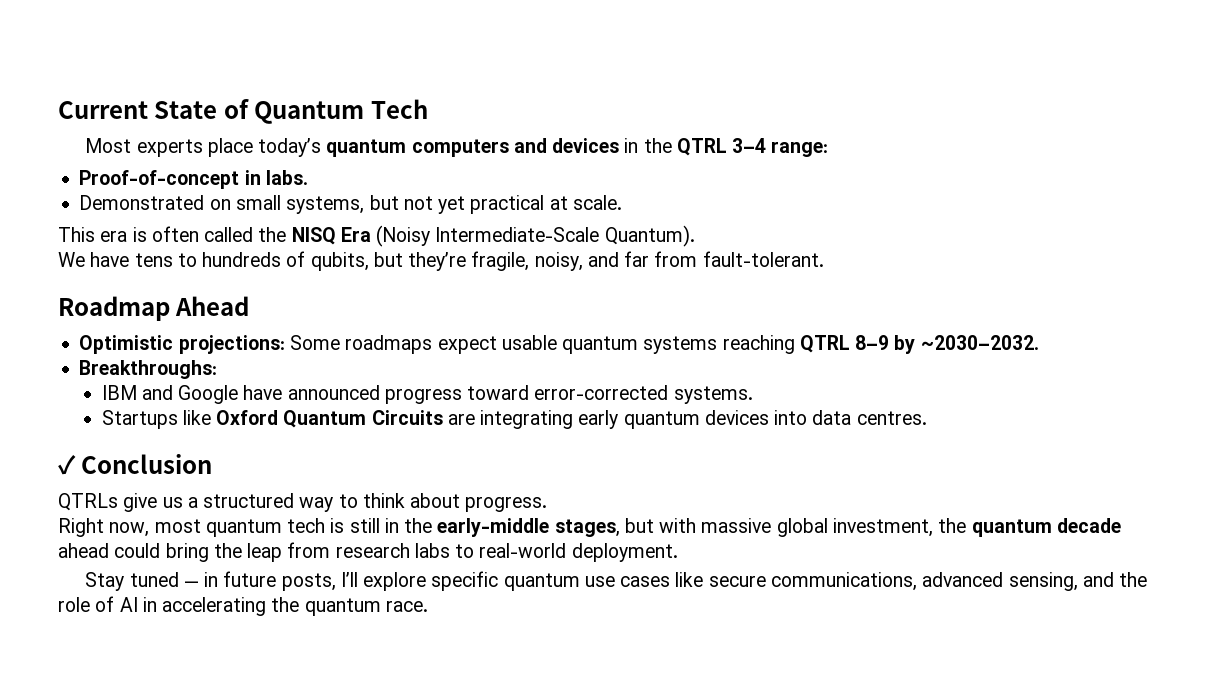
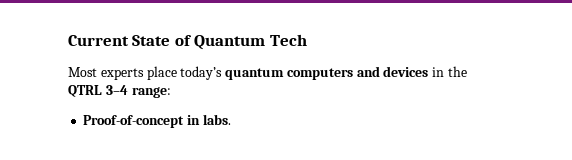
[79,195,622,214] [58,225,695,247] [58,251,824,271] [58,296,250,321] [79,335,1039,354] [79,360,218,379] [101,385,753,404] [101,410,927,429] [58,454,213,475] [58,493,548,512] [58,518,1121,537] [58,542,678,562] [85,571,1148,591] [58,596,428,616] // Demonstrated on small systems, but not yet practical at scale. // This era is often called the NISQ Era (Noisy Intermediate-Scale Quantum). // We have tens to hundreds of qubits, but they’re fragile, noisy, and far from fault-tolerant. // Roadmap Ahead // Optimistic projections: Some roadmaps expect usable quantum systems reaching QTRL 8–9 by ~2030–2032. // Breakthroughs: // IBM and Google have announced progress toward error-corrected systems. // Startups like Oxford Quantum Circuits are integrating early quantum devices into data centres. // ✓ Conclusion // QTRLs give us a structured way to think about progress. // Right now, most quantum tech is still in the early-middle stages, but with massive global investment, the quantum decade ahead could bring the leap from research labs to real-world deployment. // Stay tuned — in future posts, I’ll explore specific quantum use cases like secure communications, advanced sensing, and the role of AI in accelerating the quantum race. -> (231, 119) none

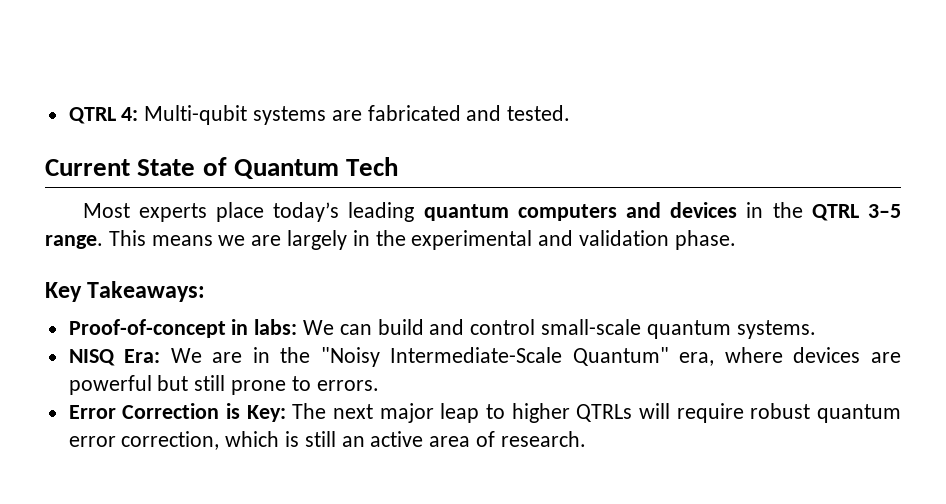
(68, 40) none -> [68,105,571,125] QTRL 4: Multi-qubit systems are fabricated and tested. //
(223, 73) none -> [348,202,415,222] leading
[105,85,171,98] [83,114,231,128] 3–4 range: // Proof-of-concept in labs. -> [867,204,901,218] [45,230,736,250] [45,281,206,302] [68,319,816,339] [68,347,902,367] [68,375,379,395] [68,403,902,423] [68,431,586,450] 3–5 range. This means we are largely in the experimental and validation phase. // Key Takeaways: // Proof-of-concept in labs: We can build and control small-scale quantum systems. // NISQ Era: We are in the "Noisy Intermediate-Scale Quantum" era, where devices are powerful but still prone to errors. // Error Correction is Key: The next major leap to higher QTRLs will require robust quantum error correction, which is still an active area of research.

